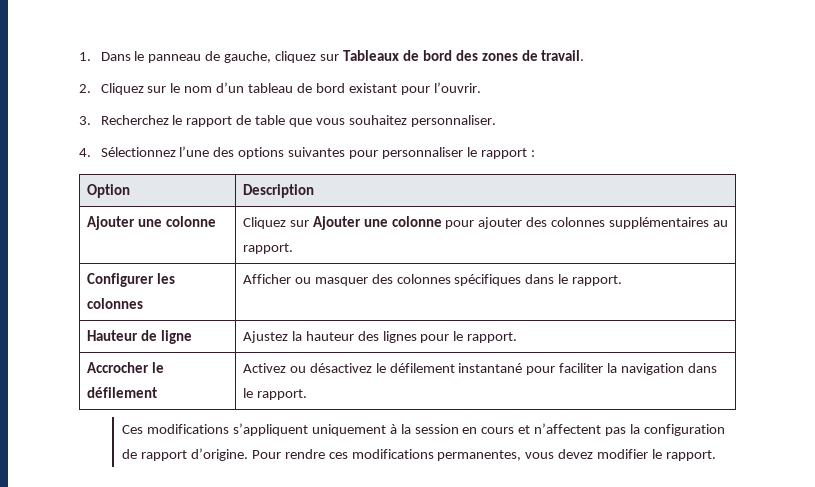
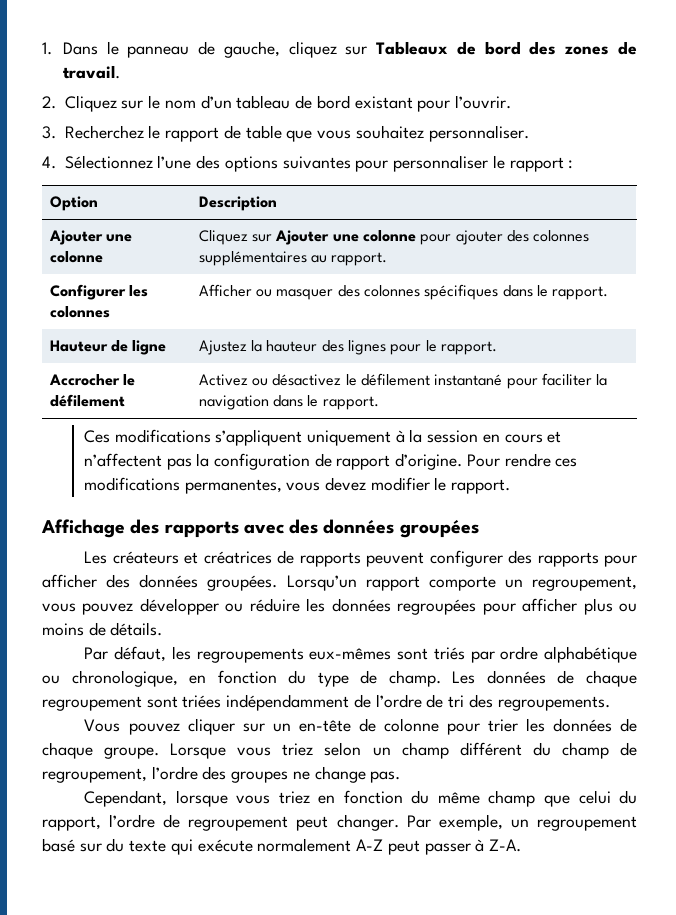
(717, 455) none -> [41,519,479,538] [84,550,637,567] [42,574,637,591] [42,598,637,615] [42,622,163,636] [84,646,637,663] [42,670,637,687] [42,694,610,711] [84,718,637,735] [42,742,637,759] [42,766,401,783] [84,790,637,807] [42,814,637,831] [42,838,521,855] // Affichage des rapports avec des données groupées // Les créateurs et créatrices de rapports peuvent configurer des rapports pour afficher des données groupées. Lorsqu’un rapport comporte un regroupement, vous pouvez développer ou réduire les données regroupées pour afficher plus ou moins de détails. // Par défaut, les regroupements eux-mêmes sont triés par ordre alphabétique ou chronologique, en fonction du type de champ. Les données de chaque regroupement sont triées indépendamment de l’ordre de tri des regroupements. // Vous pouvez cliquer sur un en-tête de colonne pour trier les données de chaque groupe. Lorsque vous triez selon un champ différent du champ de regroupement, l’ordre des groupes ne change pas. // Cependant, lorsque vous triez en fonction du même champ que celui du rapport, l’ordre de regroupement peut changer. Par exemple, un regroupement basé sur du texte qui exécute normalement A-Z peut passer à Z-A.

